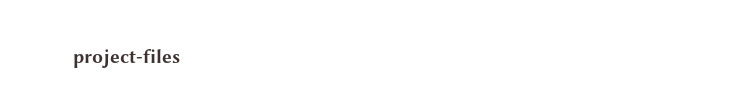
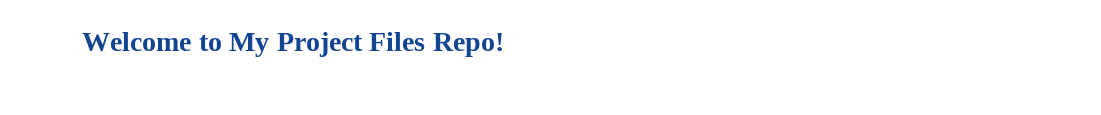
[73,49,180,68] project-files -> [82,32,504,57] Welcome to My Project Files Repo!

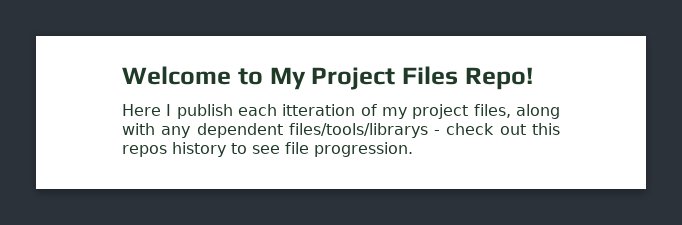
(504, 45) none -> [122,104,560,119] [122,123,560,138] [122,142,413,157] // Here I publish each itteration of my project files, along with any dependent files/tools/librarys - check out this repos history to see file progression.

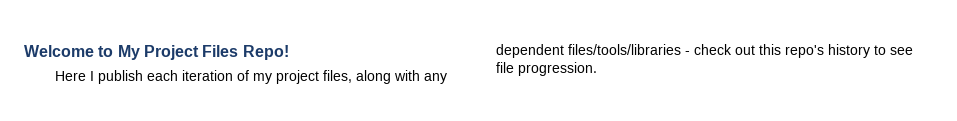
[282,104,356,116] itteration -> [181,70,233,81] iteration
[288,123,428,138] files/tools/librarys -> [568,44,681,55] files/tools/libraries
[122,145,167,157] repos -> [785,45,824,58] repo's

